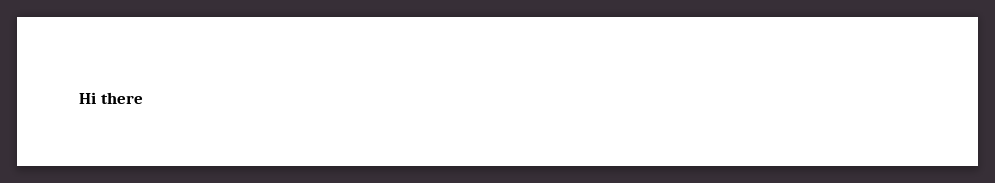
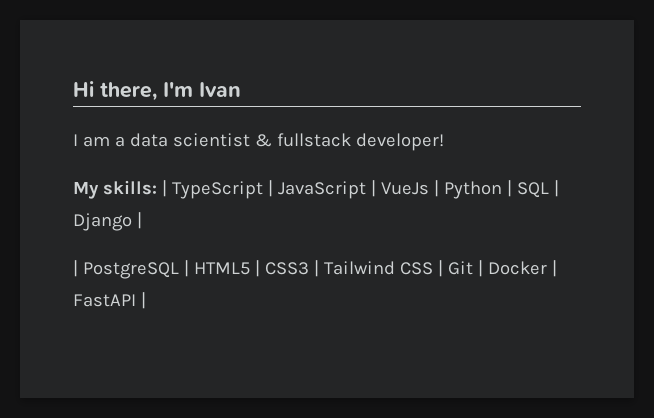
[100,92,143,104] there -> [100,82,241,101] [73,133,444,151] [73,180,559,199] [73,212,142,231] [73,260,557,279] [73,292,146,309] there, I'm Ivan // I am a data scientist & fullstack developer! // My skills: | TypeScript | JavaScript | VueJs | Python | SQL | Django | // | PostgreSQL | HTML5 | CSS3 | Tailwind CSS | Git | Docker | FastAPI |

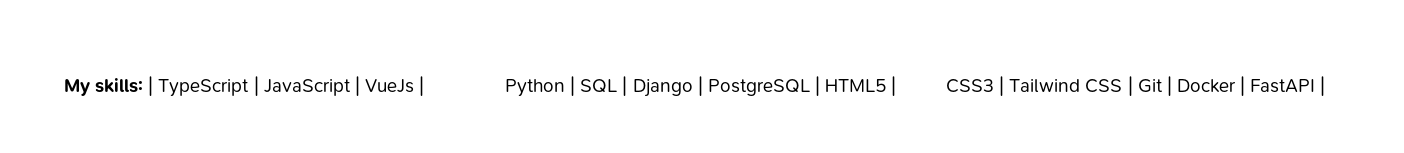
[73,81,241,101] [73,133,444,151] Hi there, I'm Ivan // I am a data scientist & fullstack developer! // -> (64, 87) none
[73,260,78,277] // | -> (703, 86) none

